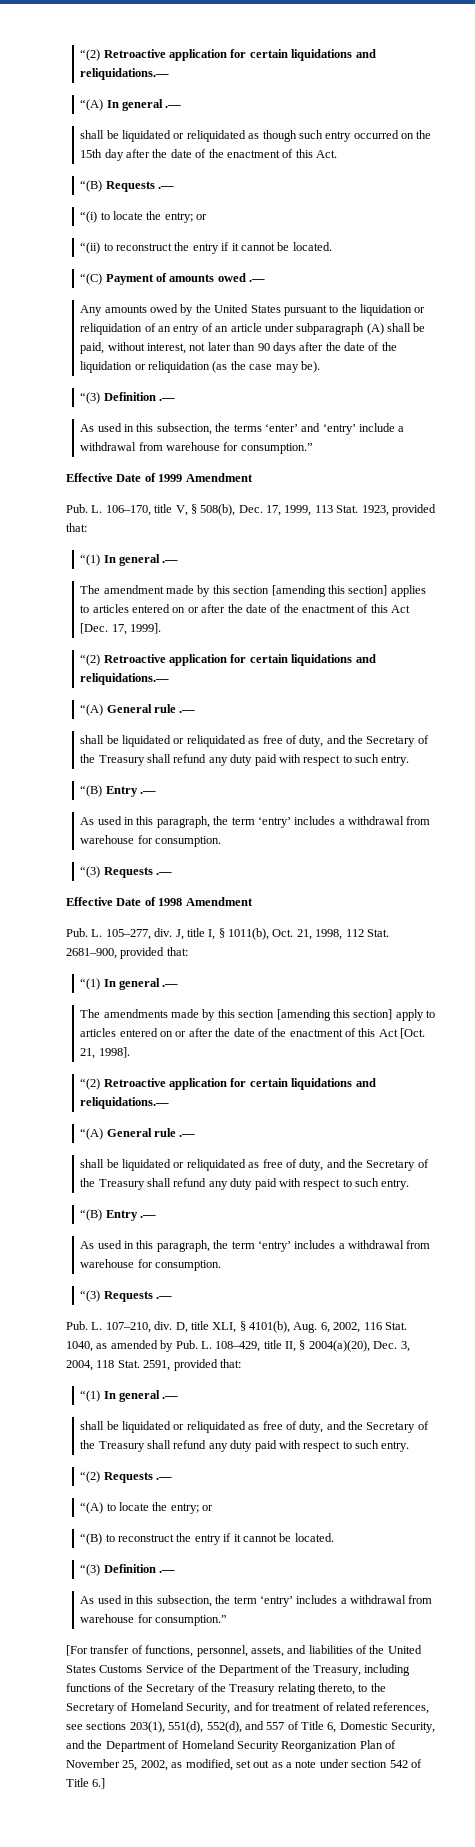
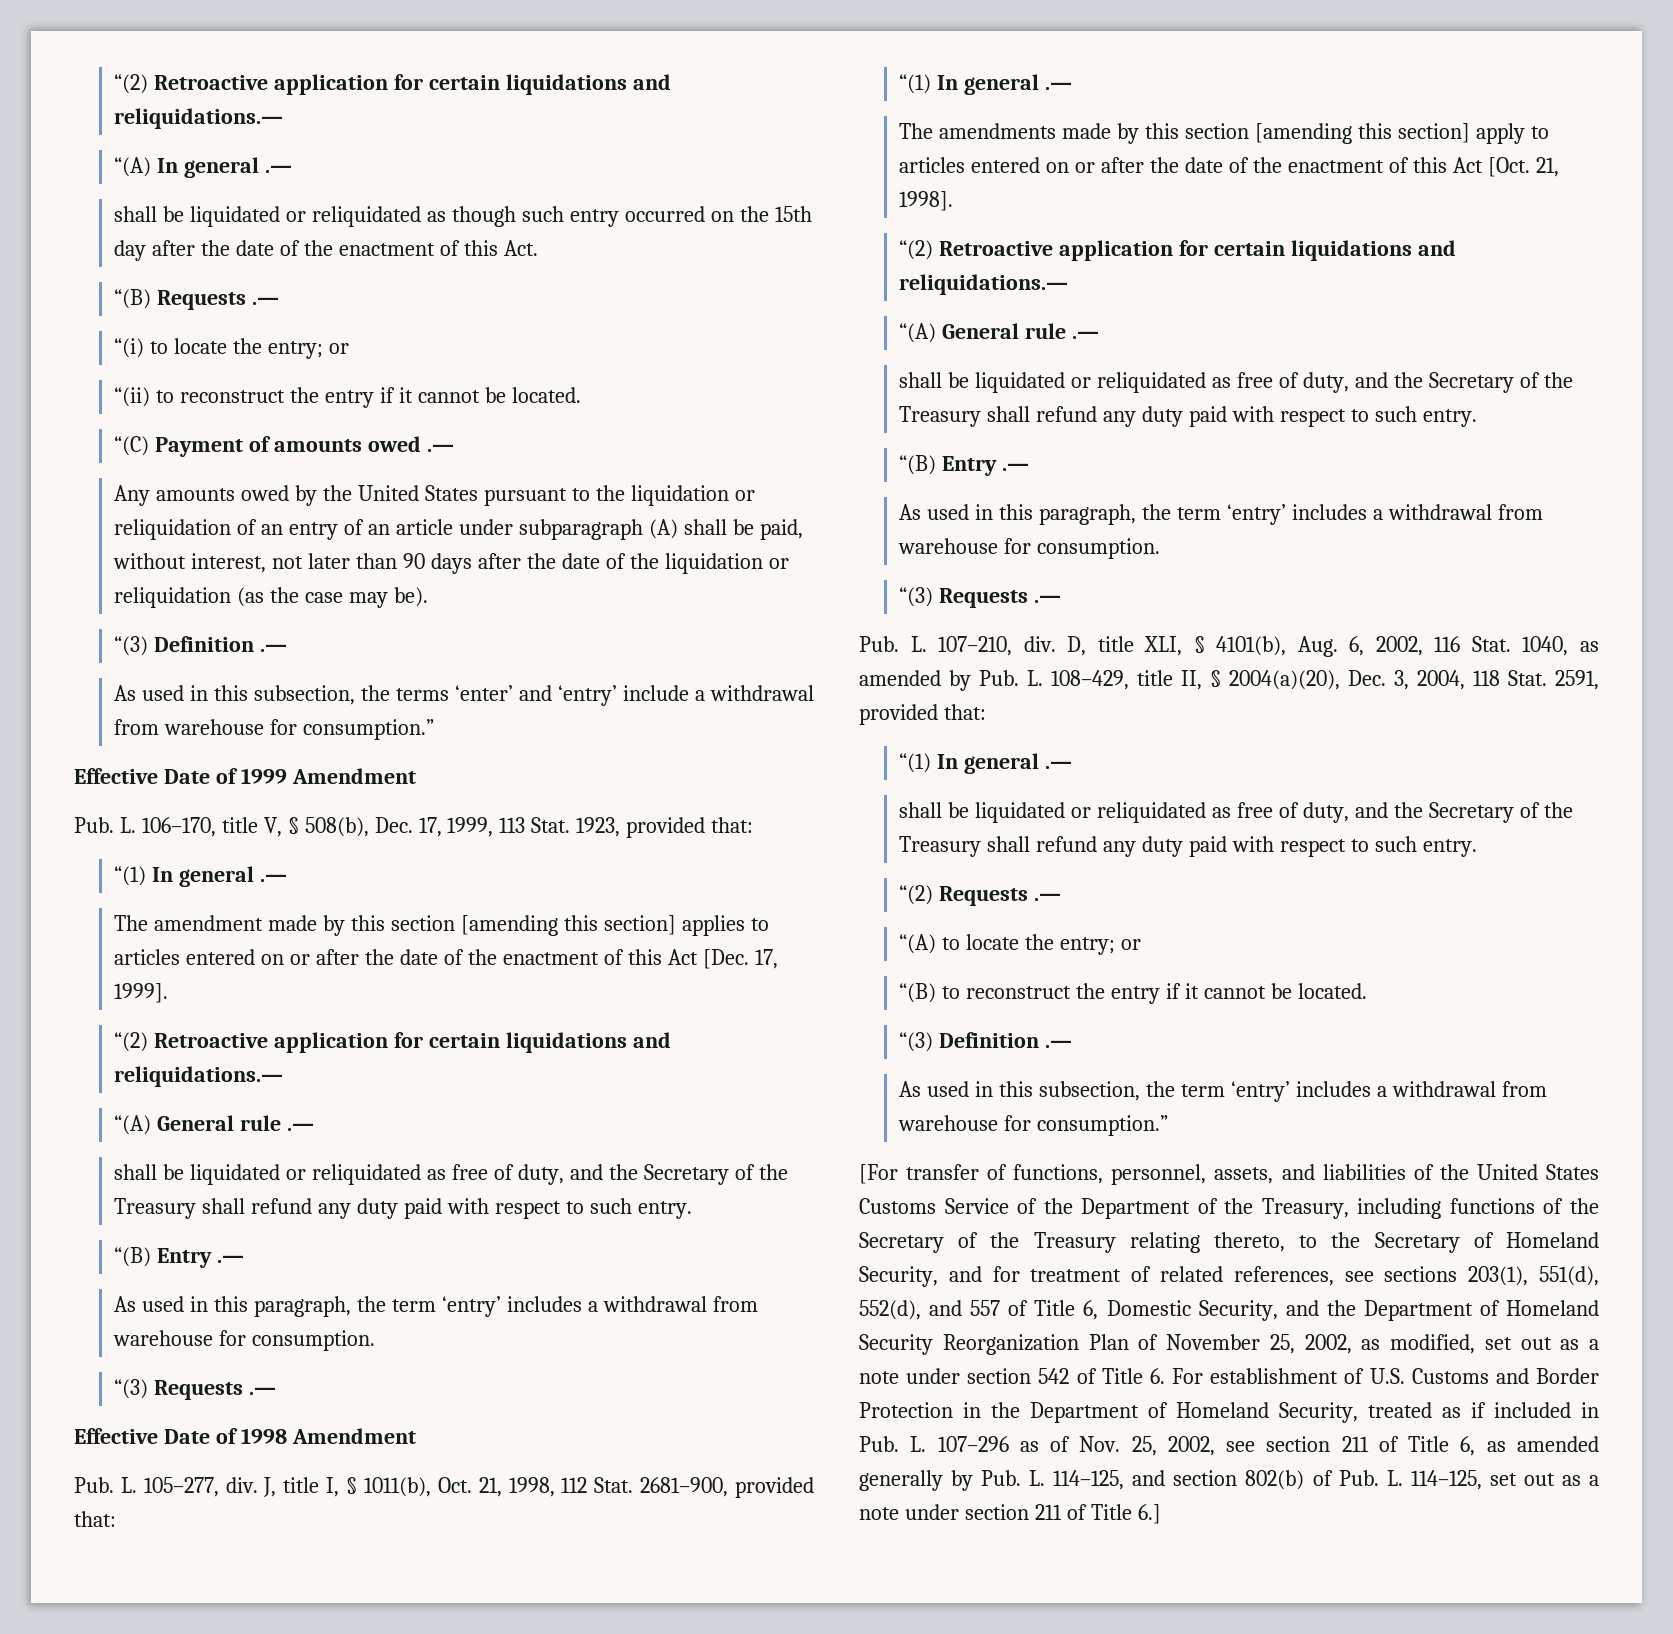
(89, 1782) none -> [1149,1368,1599,1384] [859,1402,1599,1423] [859,1436,1599,1456] [859,1470,1600,1491] [859,1504,1132,1520] 6. For establishment of U.S. Customs and Border Protection in the Department of Homeland Security, treated as if included in Pub. L. 107–296 as of Nov. 25, 2002, see section 211 of Title 6, as amended generally by Pub. L. 114–125, and section 802(b) of Pub. L. 114–125, set out as a note under section 211 of Title

